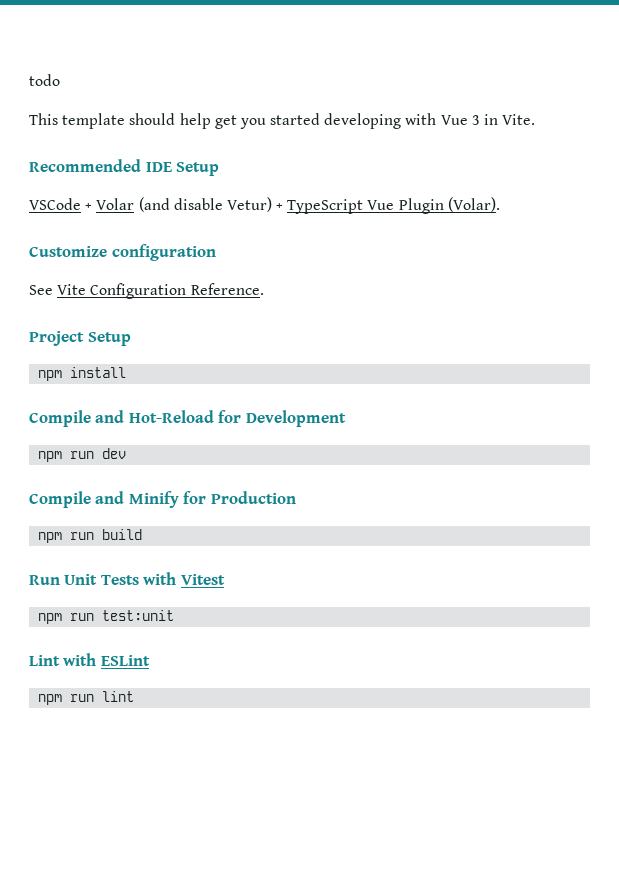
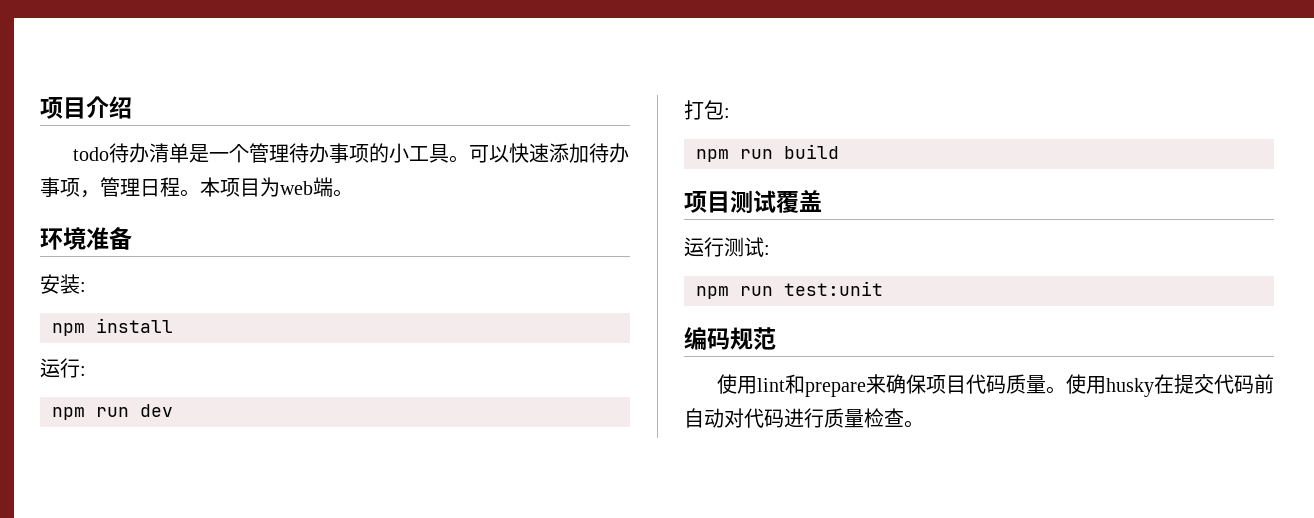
(29, 80) none -> [40,96,132,119] 项目介绍 //
[29,113,536,129] [29,159,220,176] [29,197,500,214] [29,244,216,261] [29,283,264,299] [29,331,131,346] [38,367,127,381] [29,410,346,427] [38,448,127,462] [29,491,296,508] [38,529,143,543] [29,572,225,585] [38,610,175,624] [29,653,150,666] [38,691,135,705] // This template should help get you started developing with Vue 3 in Vite. // Recommended IDE Setup // VSCode + Volar (and disable Vetur) + TypeScript Vue Plugin (Volar). // Customize configuration // See Vite Configuration Reference. // Project Setup // npm install // Compile and Hot-Reload for Development // npm run dev // Compile and Minify for Production // npm run build // Run Unit Tests with Vitest // npm run test:unit // Lint with ESLint // npm run lint -> [108,143,629,163] [40,177,353,198] [40,227,132,250] [40,274,86,294] [52,318,173,336] [40,358,86,378] [52,404,173,420] [684,100,730,120] [696,144,839,162] [684,190,822,213] [684,237,770,257] [696,281,883,299] [684,327,776,350] [716,374,1274,397] [684,408,924,428] 待办清单是一个管理待办事项的小工具。可以快速添加待办事项，管理日程。本项目为web端。 // 环境准备 // 安装: // npm install // 运行: // npm run dev // 打包: // npm run build // 项目测试覆盖 // 运行测试: // npm run test:unit // 编码规范 // 使用lint和prepare来确保项目代码质量。使用husky在提交代码前自动对代码进行质量检查。

